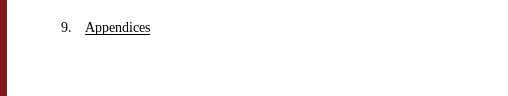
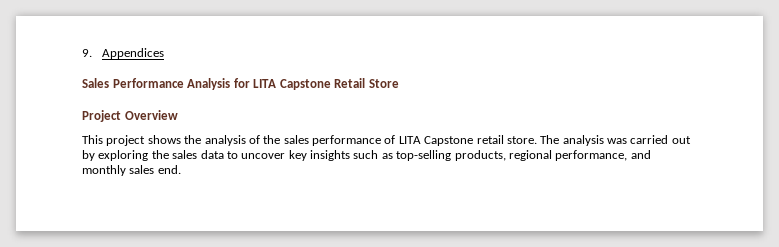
(151, 28) none -> [82,78,399,90] [82,110,178,122] [82,135,691,146] [82,150,651,161] [82,165,181,176] // Sales Performance Analysis for LITA Capstone Retail Store // Project Overview // This project shows the analysis of the sales performance of LITA Capstone retail store. The analysis was carried out by exploring the sales data to uncover key insights such as top-selling products, regional performance, and monthly sales end.

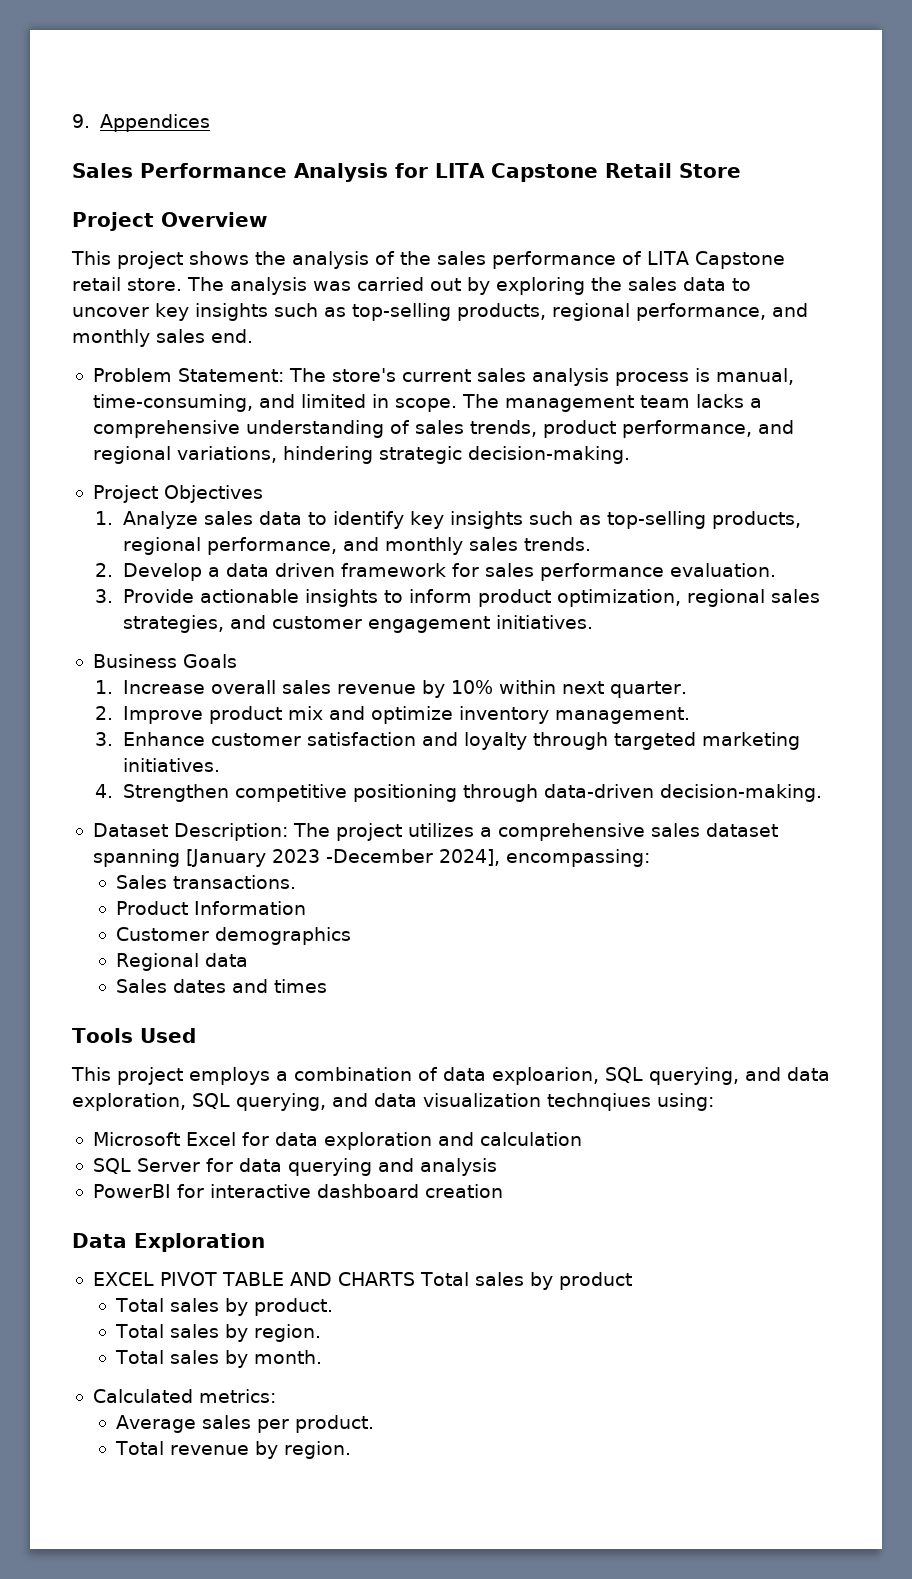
(181, 169) none -> [92,368,794,386] [92,394,762,412] [92,420,794,438] [92,446,630,464] [92,485,263,503] [95,511,801,529] [122,537,591,555] [95,563,776,581] [95,589,820,607] [122,615,593,633] [92,654,237,668] [95,680,687,698] [95,706,690,724] [95,732,800,750] [122,758,220,772] [95,784,822,802] [92,823,778,841] [92,849,650,867] [116,875,297,889] [116,901,307,915] [116,927,352,945] [116,953,249,971] [116,979,328,993] [72,1028,196,1043] [71,1067,830,1085] [72,1093,714,1111] [92,1132,582,1150] [92,1158,497,1176] [92,1184,503,1198] [72,1233,265,1252] [92,1272,632,1290] [115,1298,334,1316] [115,1324,322,1342] [115,1350,323,1368] [92,1389,276,1403] [116,1415,375,1433] [115,1441,352,1459] // Problem Statement: The store's current sales analysis process is manual, time-consuming, and limited in scope. The management team lacks a comprehensive understanding of sales trends, product performance, and regional variations, hindering strategic decision-making. // Project Objectives // 1. Analyze sales data to identify key insights such as top-selling products, regional performance, and monthly sales trends. // 2. Develop a data driven framework for sales performance evaluation. // 3. Provide actionable insights to inform product optimization, regional sales strategies, and customer engagement initiatives. // Business Goals // 1. Increase overall sales revenue by 10% within next quarter. // 2. Improve product mix and optimize inventory management. // 3. Enhance customer satisfaction and loyalty through targeted marketing initiatives. // 4. Strengthen competitive positioning through data-driven decision-making. // Dataset Description: The project utilizes a comprehensive sales dataset spanning [January 2023 -December 2024], encompassing: // Sales transactions. // Product Information // Customer demographics // Regional data // Sales dates and times // Tools Used // This project employs a combination of data exploarion, SQL querying, and data exploration, SQL querying, and data visualization technqiues using: // Microsoft Excel for data exploration and calculation // SQL Server for data querying and analysis // PowerBI for interactive dashboard creation // Data Exploration // EXCEL PIVOT TABLE AND CHARTS Total sales by product // Total sales by product. // Total sales by region. // Total sales by month. // Calculated metrics: // Average sales per product. // Total revenue by region.

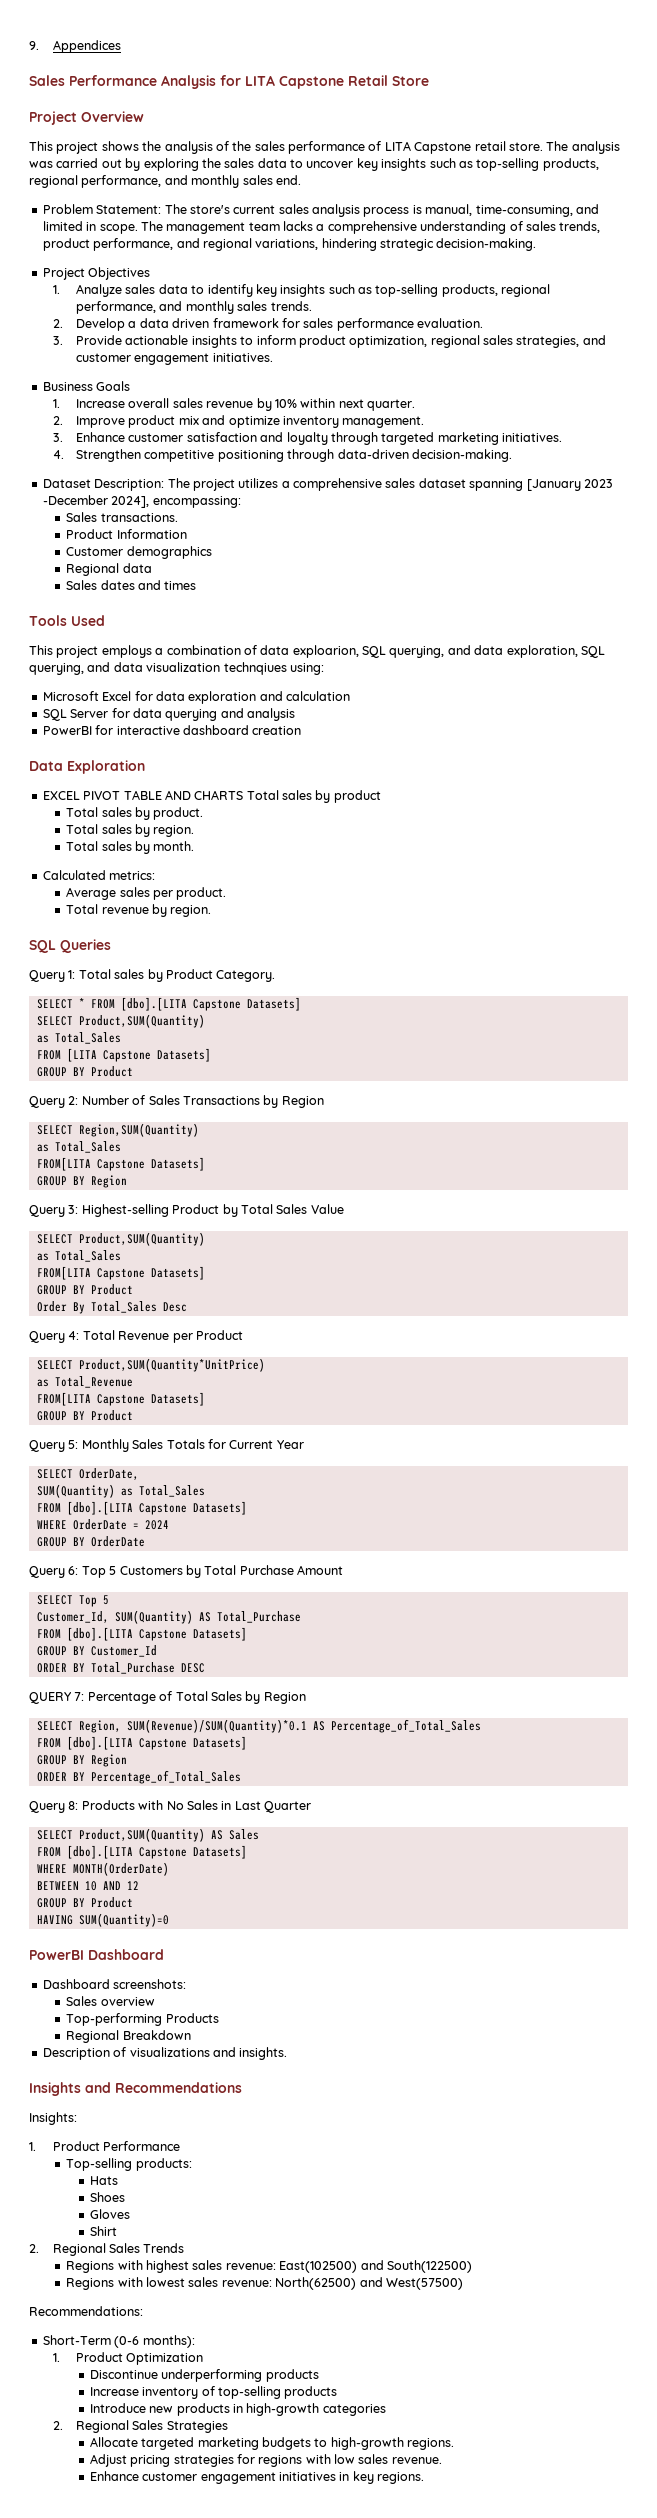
(352, 1450) none -> [29,939,111,953] [29,969,276,982] [36,997,301,1011] [36,1014,205,1028] [36,1032,121,1044] [36,1048,211,1062] [36,1066,133,1077] [29,1095,324,1108] [36,1123,199,1137] [36,1141,121,1153] [36,1157,205,1171] [36,1175,127,1188] [29,1204,344,1217] [36,1232,205,1246] [36,1250,121,1262] [36,1266,205,1280] [36,1284,133,1295] [36,1301,187,1314] [29,1330,243,1343] [36,1358,265,1372] [36,1376,133,1388] [36,1392,205,1406] [36,1410,133,1421] [29,1439,304,1452] [36,1468,139,1480] [36,1484,205,1498] [36,1501,247,1515] [36,1519,169,1530] [36,1536,145,1547] [29,1565,343,1578] [36,1595,109,1607] [36,1610,301,1624] [36,1627,247,1641] [36,1645,157,1657] [36,1662,205,1674] [29,1691,306,1704] [36,1719,481,1733] [36,1736,247,1750] [36,1754,127,1767] [36,1770,241,1784] [29,1800,311,1813] [36,1828,259,1842] [36,1845,247,1859] [36,1862,169,1876] [36,1881,139,1891] [36,1897,133,1908] [36,1913,169,1927] [29,1949,164,1960] [42,1979,187,1989] [66,1996,155,2006] [66,2013,219,2026] [66,2030,191,2043] [42,2047,288,2060] [29,2082,242,2096] [29,2112,77,2125] [29,2141,180,2151] [66,2158,192,2171] [89,2176,118,2185] [89,2192,125,2202] [89,2209,130,2219] [89,2226,117,2236] [29,2243,185,2256] [66,2260,472,2273] [66,2277,463,2290] [29,2306,143,2316] [42,2335,195,2348] [52,2352,204,2365] [89,2369,319,2382] [89,2386,338,2399] [89,2403,386,2416] [52,2420,228,2433] [89,2437,455,2450] [89,2454,442,2467] [89,2471,425,2484] // SQL Queries // Query 1: Total sales by Product Category. // SELECT * FROM [dbo].[LITA Capstone Datasets] // SELECT Product,SUM(Quantity) // as Total_Sales // FROM [LITA Capstone Datasets] // GROUP BY Product // Query 2: Number of Sales Transactions by Region // SELECT Region,SUM(Quantity) // as Total_Sales // FROM[LITA Capstone Datasets] // GROUP BY Region // Query 3: Highest-selling Product by Total Sales Value // SELECT Product,SUM(Quantity) // as Total_Sales // FROM[LITA Capstone Datasets] // GROUP BY Product // Order By Total_Sales Desc // Query 4: Total Revenue per Product // SELECT Product,SUM(Quantity*UnitPrice) // as Total_Revenue // FROM[LITA Capstone Datasets] // GROUP BY Product // Query 5: Monthly Sales Totals for Current Year // SELECT OrderDate, // SUM(Quantity) as Total_Sales // FROM [dbo].[LITA Capstone Datasets] // WHERE OrderDate = 2024 // GROUP BY OrderDate // Query 6: Top 5 Customers by Total Purchase Amount // SELECT Top 5 // Customer_Id, SUM(Quantity) AS Total_Purchase // FROM [dbo].[LITA Capstone Datasets] // GROUP BY Customer_Id // ORDER BY Total_Purchase DESC // QUERY 7: Percentage of Total Sales by Region // SELECT Region, SUM(Revenue)/SUM(Quantity)*0.1 AS Percentage_of_Total_Sales // FROM [dbo].[LITA Capstone Datasets] // GROUP BY Region // ORDER BY Percentage_of_Total_Sales // Query 8: Products with No Sales in Last Quarter // SELECT Product,SUM(Quantity) AS Sales // FROM [dbo].[LITA Capstone Datasets] // WHERE MONTH(OrderDate) // BETWEEN 10 AND 12 // GROUP BY Product // HAVING SUM(Quantity)=0 // PowerBI Dashboard // Dashboard screenshots: // Sales overview // Top-performing Products // Regional Breakdown // Description of visualizations and insights. // Insights and Recommendations // Insights: // 1. Product Performance // Top-selling products: // Hats // Shoes // Gloves // Shirt // 2. Regional Sales Trends // Regions with highest sales revenue: East(102500) and South(122500) // Regions with lowest sales revenue: North(62500) and West(57500) // Recommendations: // Short-Term (0-6 months): // 1. Product Optimization // Discontinue underperforming products // Increase inventory of top-selling products // Introduce new products in high-growth categories // 2. Regional Sales Strategies // Allocate targeted marketing budgets to high-growth regions. // Adjust pricing strategies for regions with low sales revenue. // Enhance customer engagement initiatives in key regions.

